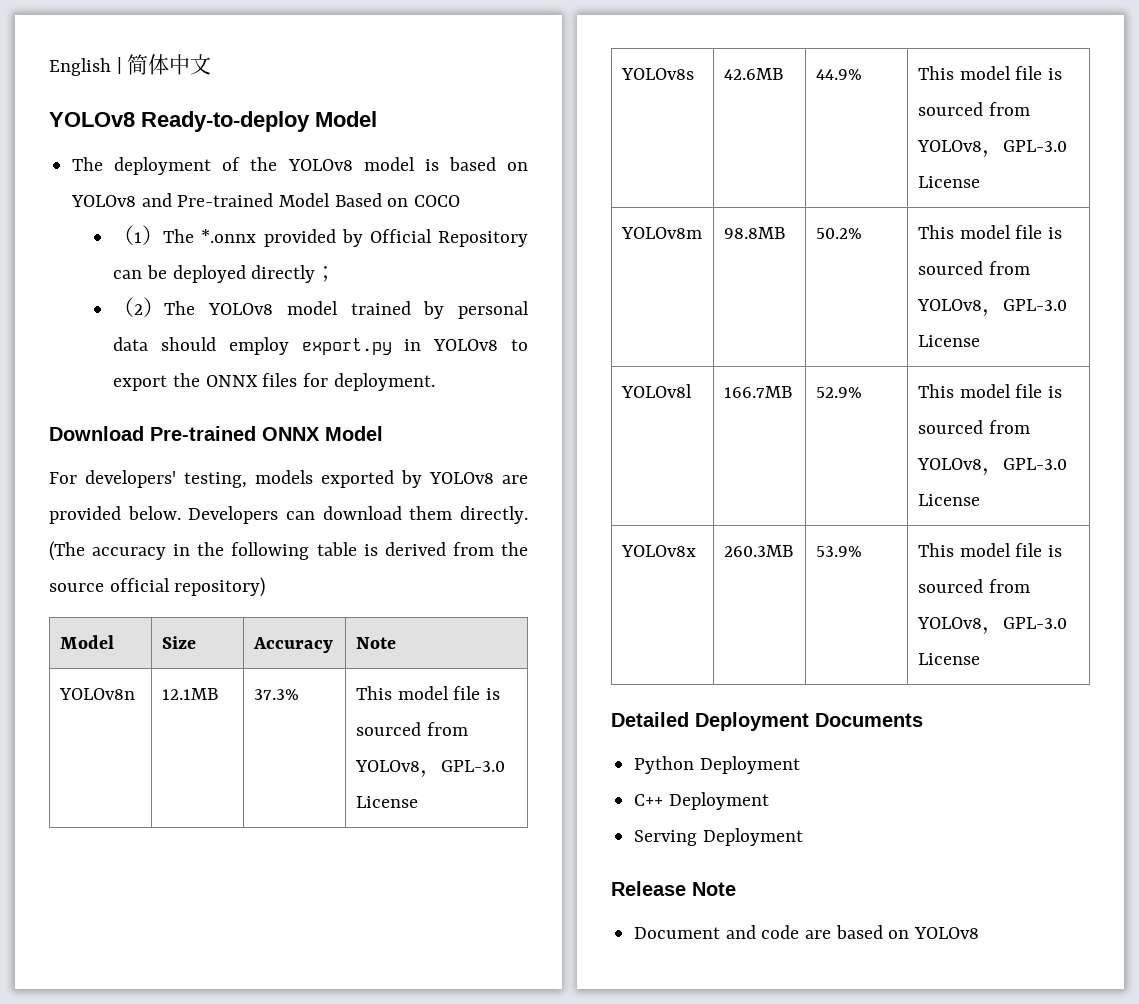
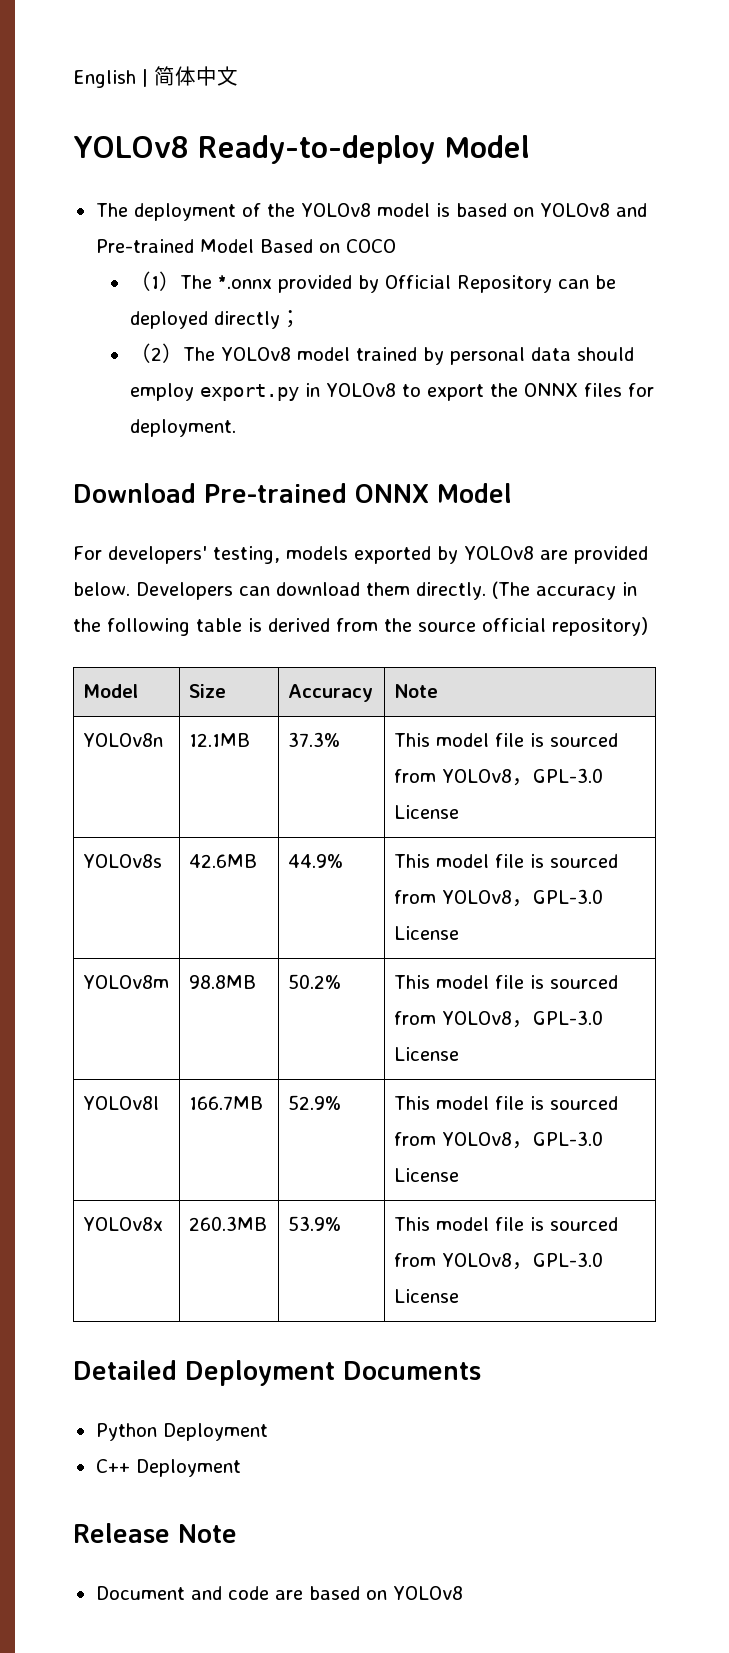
[634,828,803,846] // Serving Deployment -> (241, 1468) none

